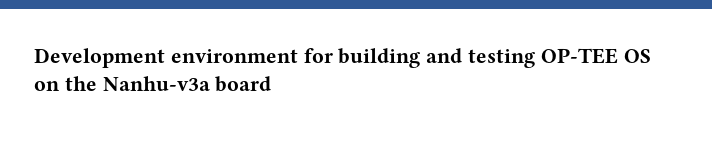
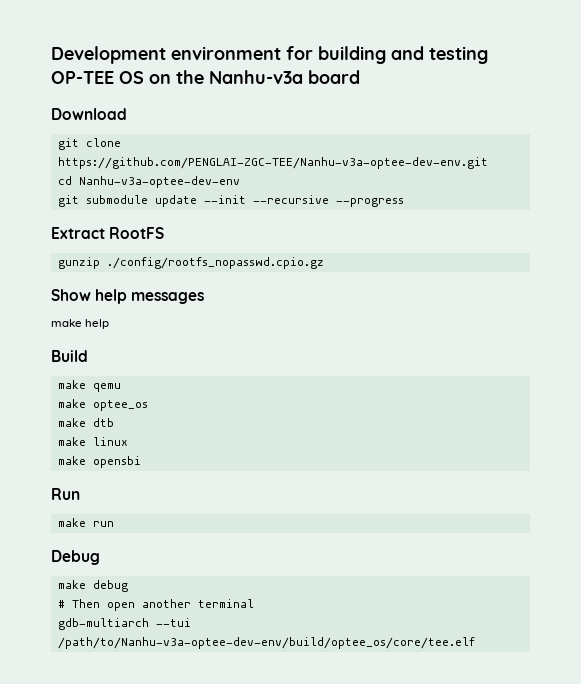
(272, 84) none -> [51,108,127,120] [57,138,121,150] [57,157,488,169] [57,176,240,188] [57,195,404,207] [51,227,165,239] [57,257,324,269] [51,289,205,304] [51,319,110,329] [51,350,88,362] [57,380,121,392] [57,399,148,411] [57,418,114,427] [57,437,128,446] [57,456,141,468] [51,488,80,500] [57,518,114,527] [51,550,100,565] [57,580,128,592] [57,599,254,611] [57,618,191,630] [57,637,475,649] // Download // git clone https://github.com/PENGLAI-ZGC-TEE/Nanhu-v3a-optee-dev-env.git // cd Nanhu-v3a-optee-dev-env // git submodule update --init --recursive --progress // Extract RootFS // gunzip ./config/rootfs_nopasswd.cpio.gz // Show help messages // make help // Build // make qemu // make optee_os // make dtb // make linux // make opensbi // Run // make run // Debug // make debug // # Then open another terminal // gdb-multiarch --tui /path/to/Nanhu-v3a-optee-dev-env/build/optee_os/core/tee.elf

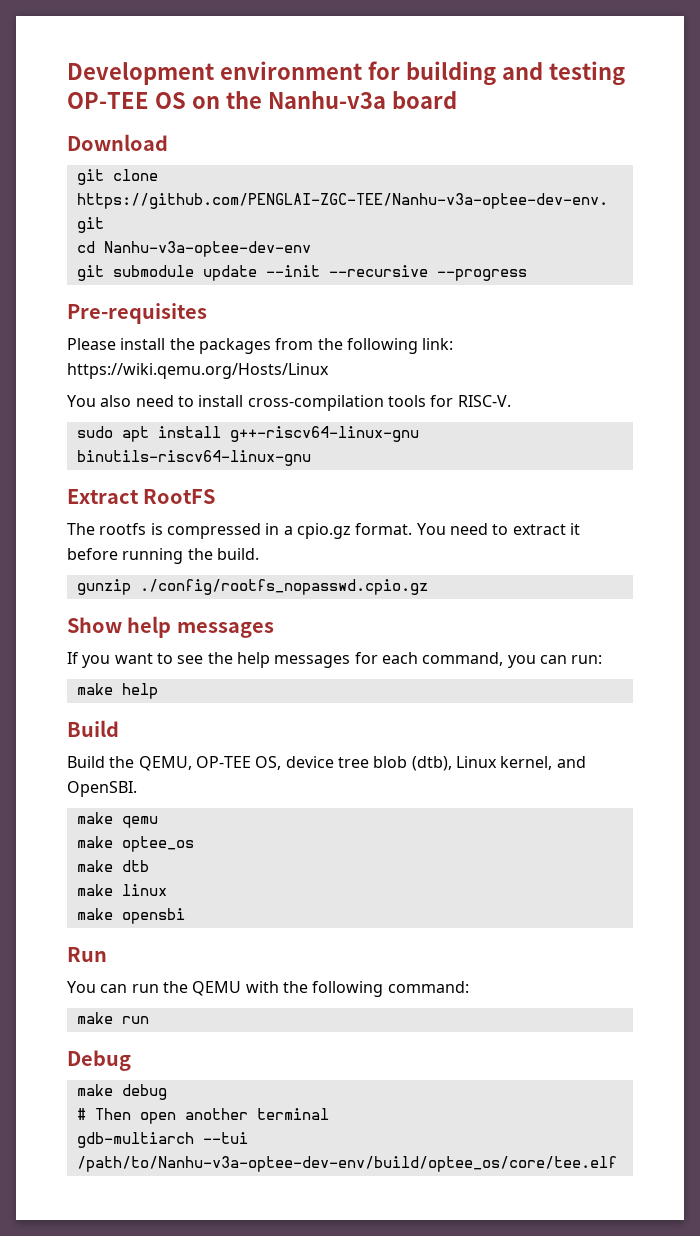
[51,227,165,239] Extract RootFS -> [67,303,207,324] [67,338,454,354] [67,363,329,379] [67,395,511,411] [76,426,419,442] [76,450,311,466] [67,489,216,504] [67,523,580,539] [67,548,259,564] Pre-requisites // Please install the packages from the following link: https://wiki.qemu.org/Hosts/Linux // You also need to install cross-compilation tools for RISC-V. // sudo apt install g++-riscv64-linux-gnu binutils-riscv64-linux-gnu // Extract RootFS // The rootfs is compressed in a cpio.gz format. You need to extract it before running the build.
[51,319,110,329] [51,350,88,362] make help // Build -> [67,652,603,668] [76,683,158,699] [67,720,119,737] [67,756,586,771] [67,781,137,797] If you want to see the help messages for each command, you can run: // make help // Build // Build the QEMU, OP-TEE OS, device tree blob (dtb), Linux kernel, and OpenSBI.
(80, 494) none -> [67,981,469,997] // You can run the QEMU with the following command:

